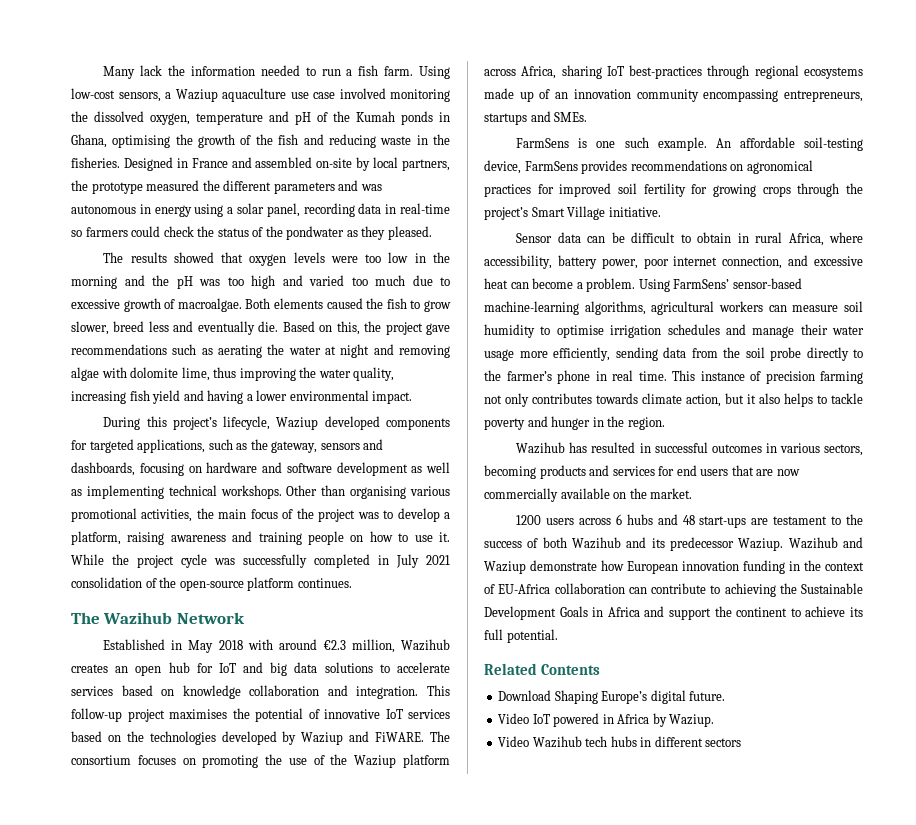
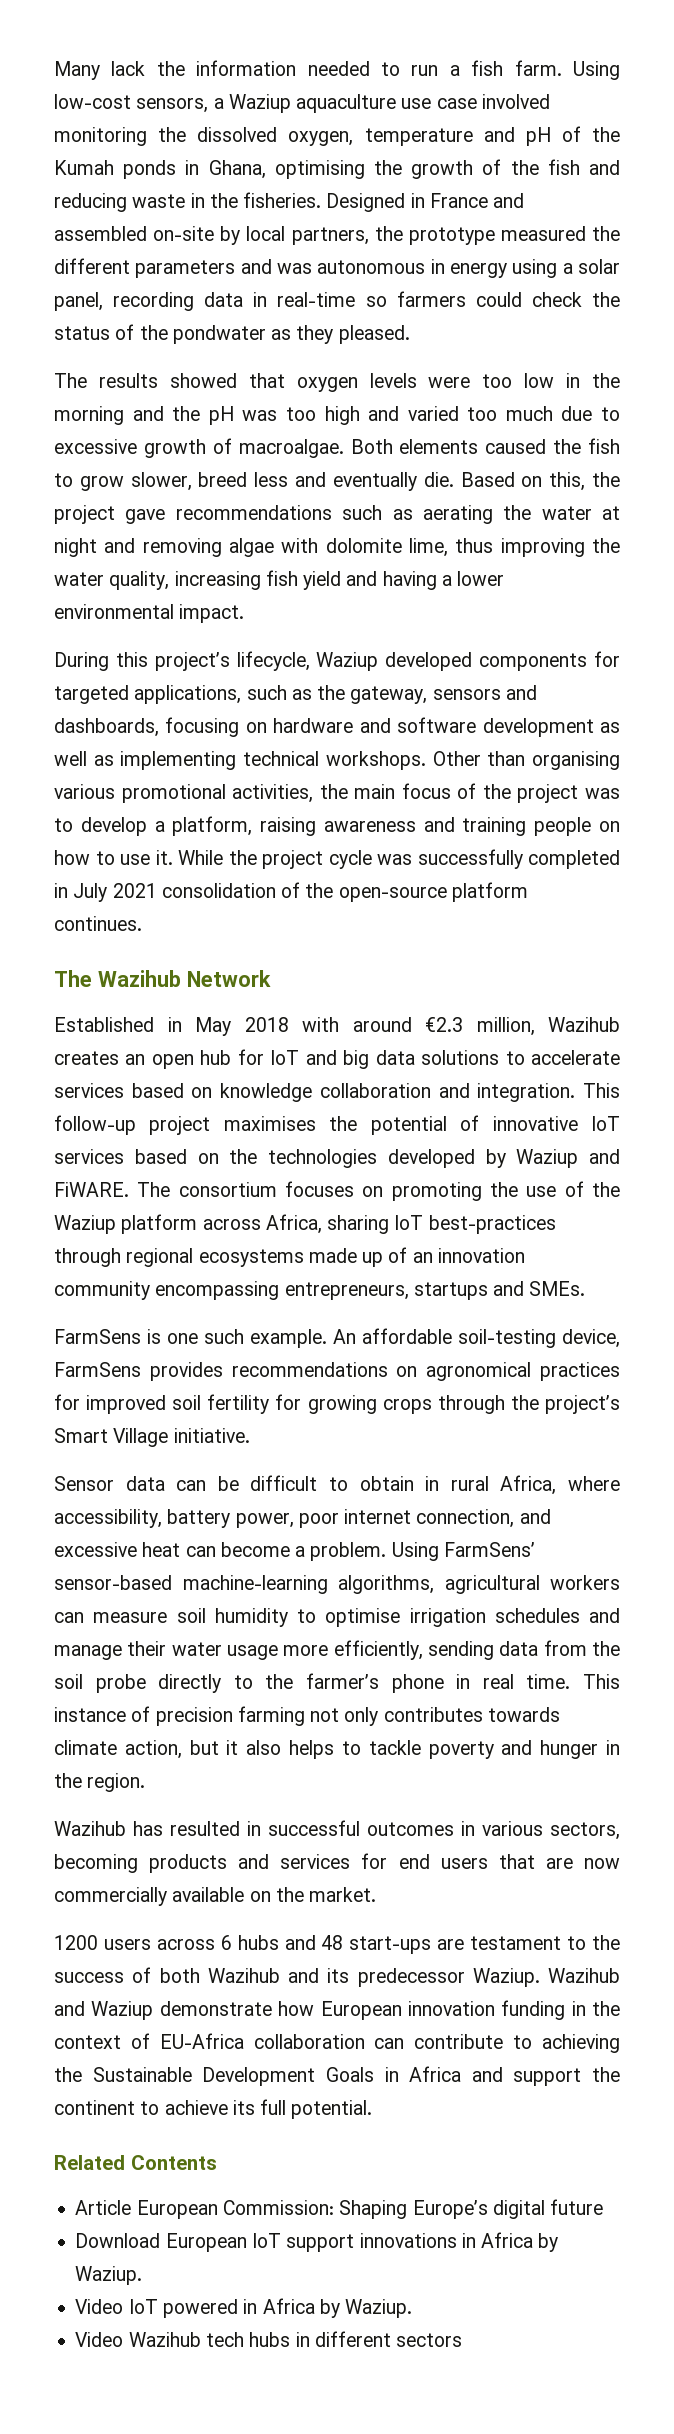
[498,690,726,704] Download Shaping Europe’s digital future. -> [75,2199,604,2219] [75,2232,559,2252] [75,2266,143,2285] Article European Commission: Shaping Europe’s digital future // Download European IoT support innovations in Africa by Waziup.

